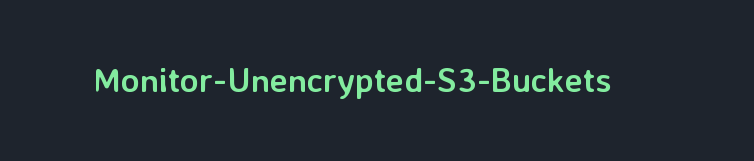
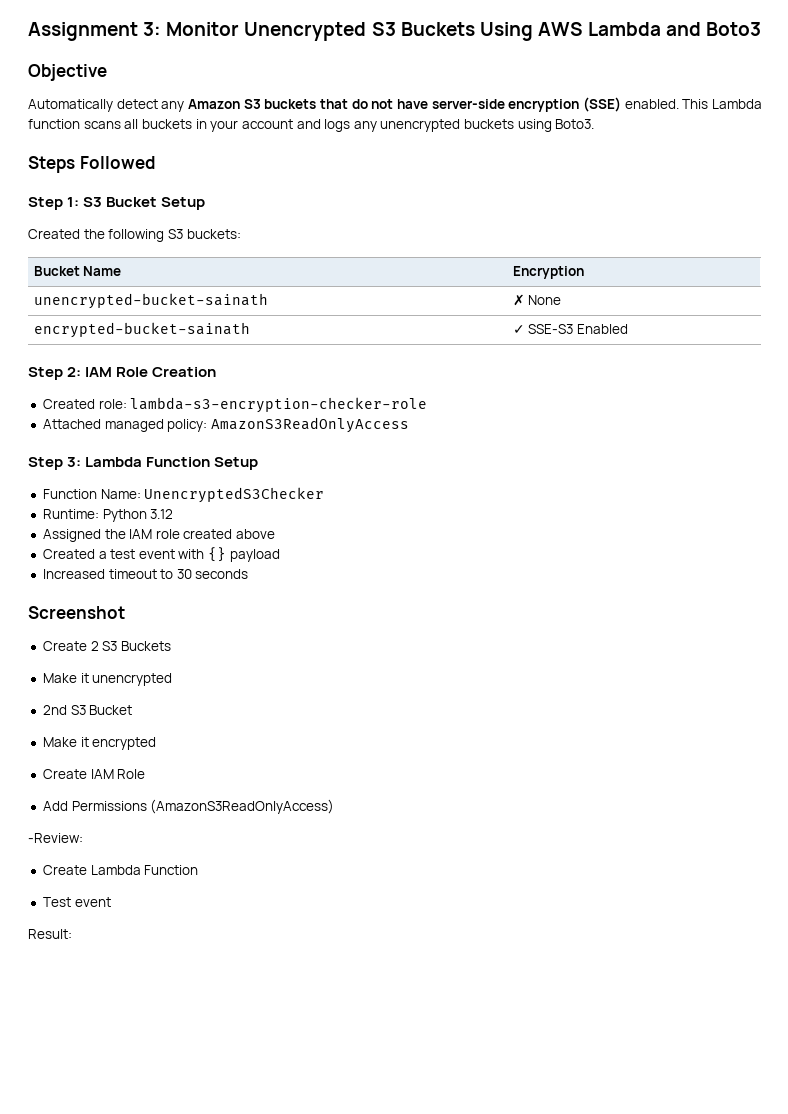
[93,68,612,99] Monitor-Unencrypted-S3-Buckets -> [28,22,762,41] [28,64,107,81] [28,97,762,112] [28,119,595,132] [28,156,155,173] [28,197,206,210] [28,229,241,242] [33,266,122,276] [512,266,584,279] [33,293,268,309] [512,294,562,306] [33,322,250,338] [512,324,629,334] [28,367,217,380] [42,397,428,413] [42,417,409,433] [28,457,259,470] [42,487,325,503] [42,509,174,522] [42,529,276,542] [42,547,280,562] [42,569,249,579] [28,606,125,619] [42,641,171,651] [42,673,173,686] [42,705,133,715] [42,737,157,750] [42,769,146,779] [42,799,335,814] [28,833,83,843] [42,865,199,875] [42,897,111,907] [28,929,72,939] Assignment 3: Monitor Unencrypted S3 Buckets Using AWS Lambda and Boto3 // Objective // Automatically detect any Amazon S3 buckets that do not have server-side encryption (SSE) enabled. This Lambda function scans all buckets in your account and logs any unencrypted buckets using Boto3. // Steps Followed // Step 1: S3 Bucket Setup // Created the following S3 buckets: // Bucket Name | Encryption // unencrypted-bucket-sainath | ✗ None // encrypted-bucket-sainath | ✓ SSE-S3 Enabled // Step 2: IAM Role Creation // Created role: lambda-s3-encryption-checker-role // Attached managed policy: AmazonS3ReadOnlyAccess // Step 3: Lambda Function Setup // Function Name: UnencryptedS3Checker // Runtime: Python 3.12 // Assigned the IAM role created above // Created a test event with {} payload // Increased timeout to 30 seconds // Screenshot // Create 2 S3 Buckets // Make it unencrypted // 2nd S3 Bucket // Make it encrypted // Create IAM Role // Add Permissions (AmazonS3ReadOnlyAccess) // -Review: // Create Lambda Function // Test event // Result:

